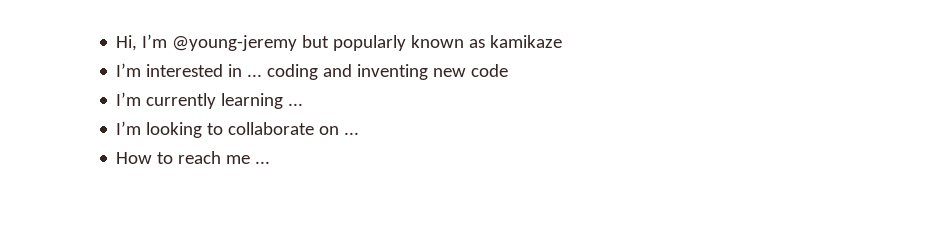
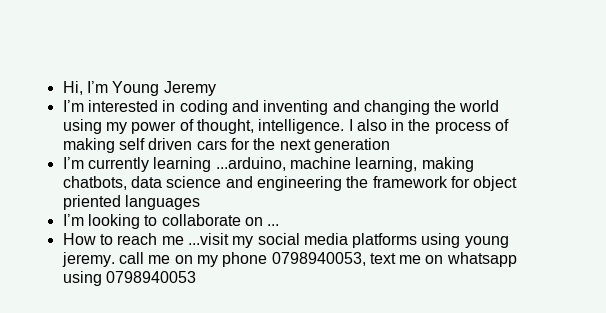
[172,35,563,51] @young-jeremy but popularly known as kamikaze -> [112,81,216,96] Young Jeremy
[247,74,263,77] ... -> (176, 106) none
[433,64,509,77] [116,92,304,109] new code // I’m currently learning ... -> [332,100,500,115] [62,119,510,134] [62,138,390,153] [62,157,474,172] [62,176,518,191] [62,195,200,210] and changing the world using my power of thought, intelligence. I also in the process of making self driven cars for the next generation // I’m currently learning ...arduino, machine learning, making chatbots, data science and engineering the framework for object priented languages
[255,161,271,164] ... -> [187,233,509,248] [61,252,517,267] [62,271,196,286] ...visit my social media platforms using young jeremy. call me on my phone 0798940053, text me on whatsapp using 0798940053

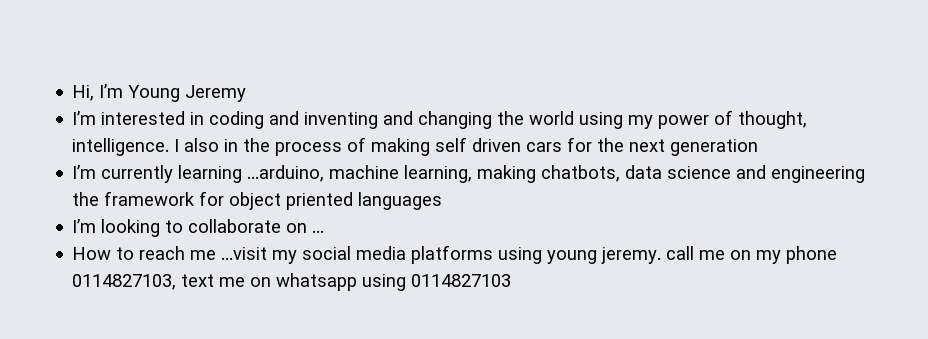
[271,252,366,266] 0798940053, -> [72,274,177,290] 0114827103,
[105,271,196,283] 0798940053 -> [411,274,512,287] 0114827103

